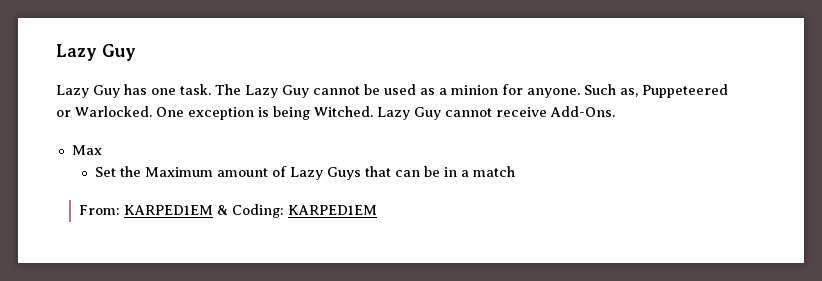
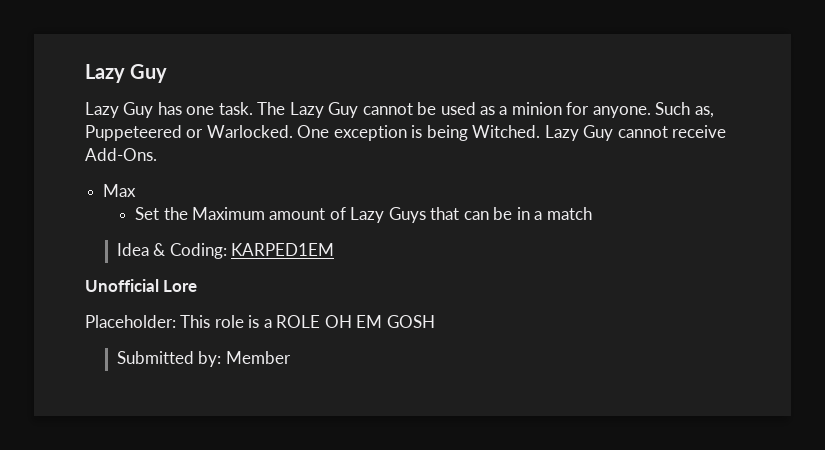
[79,205,214,215] From: KARPED1EM -> [116,243,149,256] Idea
(378, 210) none -> [85,279,198,292] [85,315,435,328] [116,351,291,367] // Unofficial Lore // Placeholder: This role is a ROLE OH EM GOSH // Submitted by: Member

